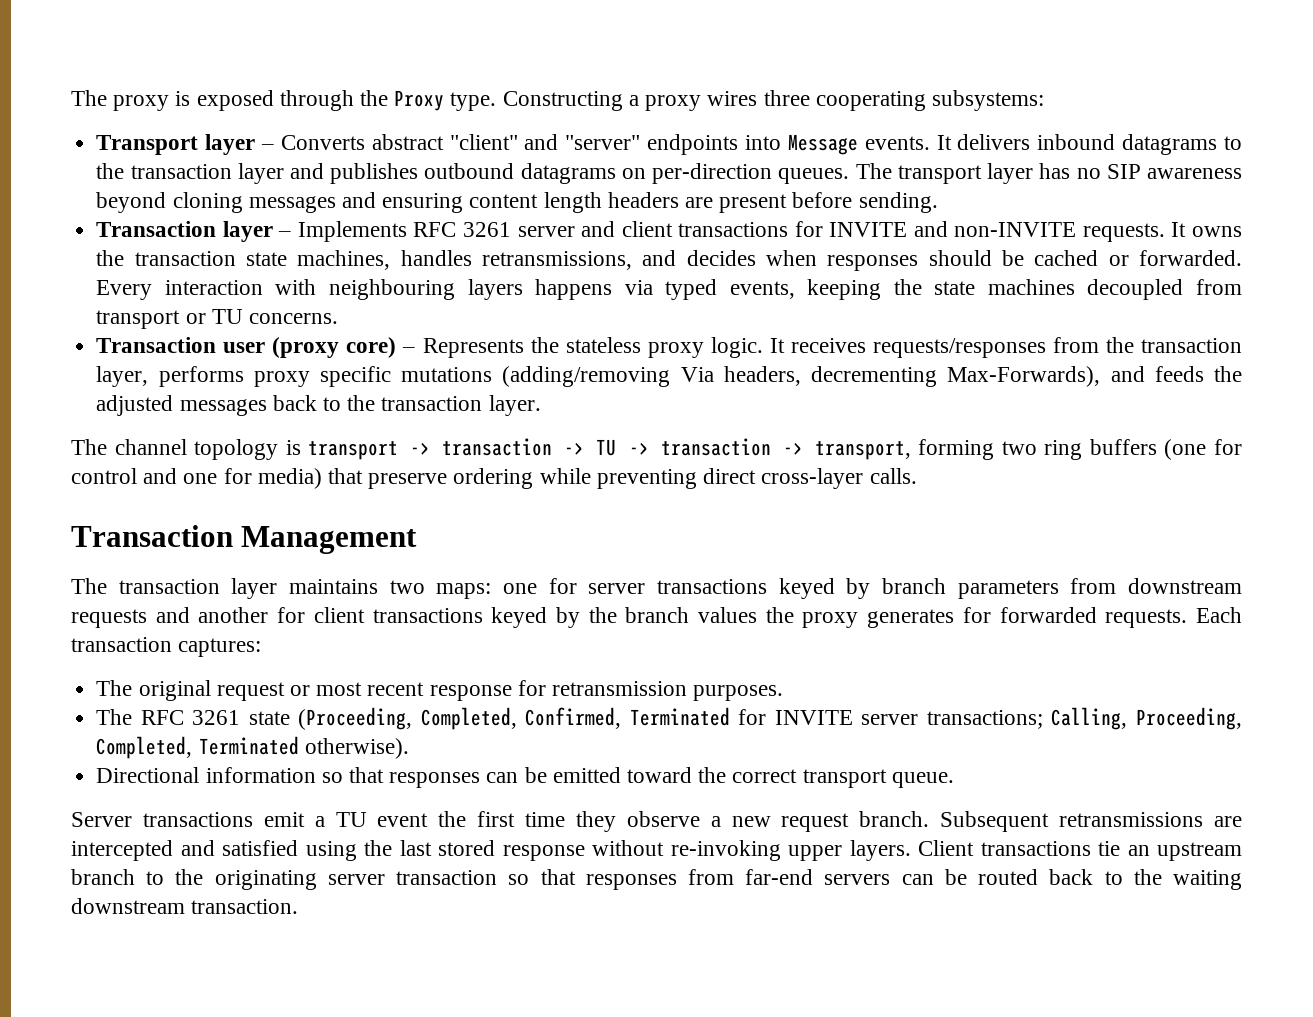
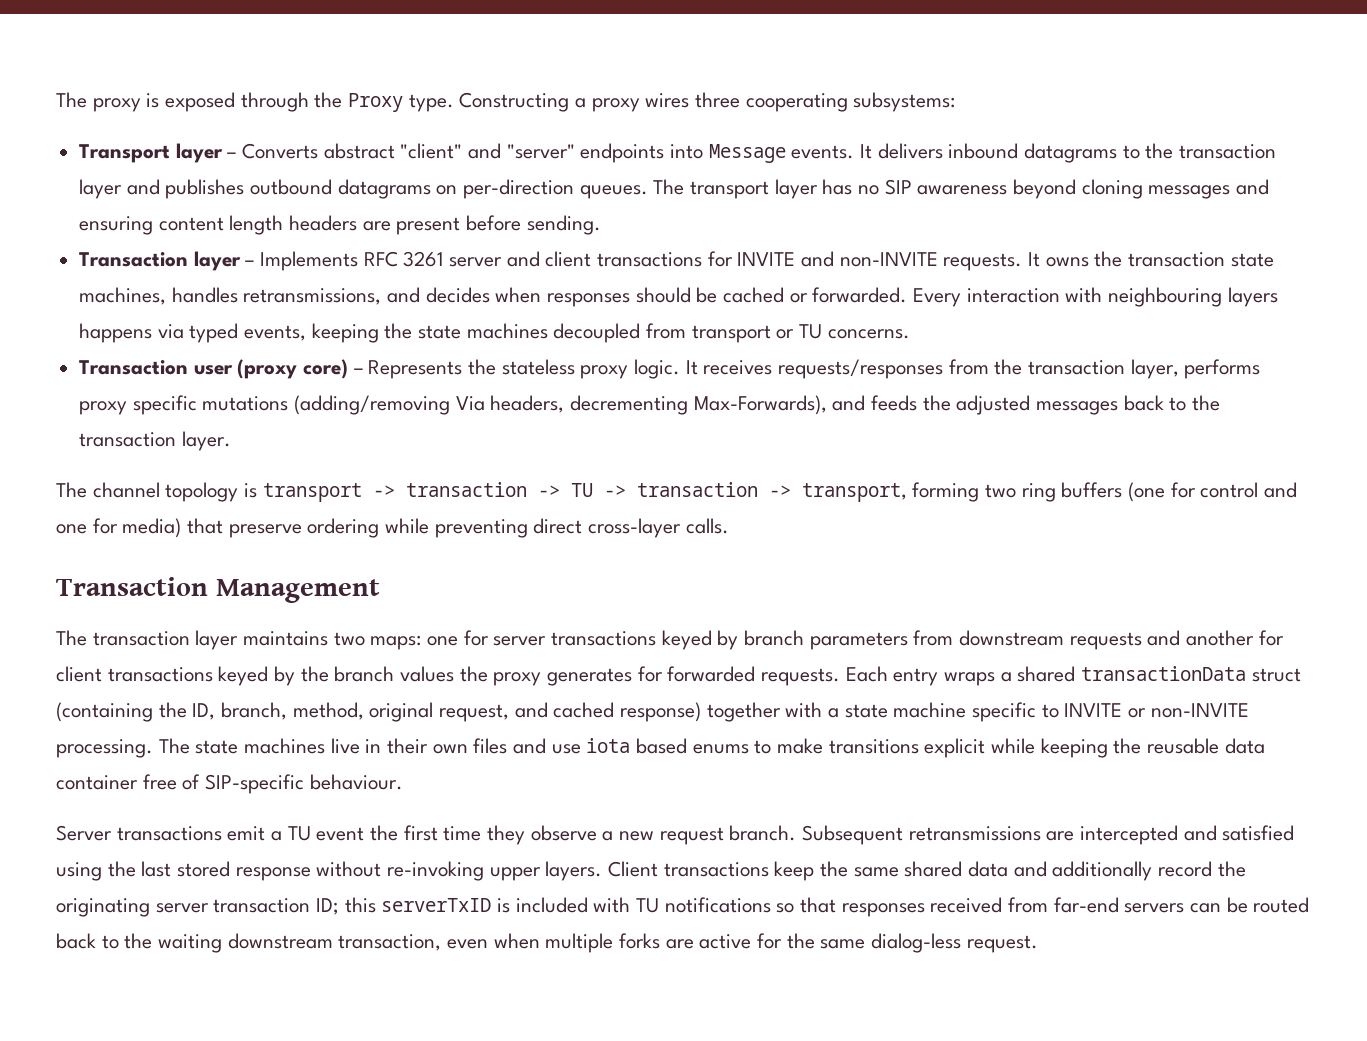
[71,637,262,657] [96,680,784,701] [96,707,1242,730] [96,736,409,759] [96,767,954,788] transaction captures: // The original request or most recent response for retransmission purposes. // The RFC 3261 state (Proceeding, Completed, Confirmed, Terminated for INVITE server transactions; Calling, Proceeding, Completed, Terminated otherwise). // Directional information so that responses can be emitted toward the correct transport queue. -> [893,666,1301,686] [56,702,1249,722] [56,738,1265,758] [56,774,403,794] entry wraps a shared transactionData struct (containing the ID, branch, method, original request, and cached response) together with a state machine specific to INVITE or non-INVITE processing. The state machines live in their own files and use iota based enums to make transitions explicit while keeping the reusable data container free of SIP-specific behaviour.
[1098,841,1242,861] [71,869,677,890] tie an upstream branch to the originating server transaction so that responses -> [774,861,1246,881] [56,897,1003,917] keep the same shared data and additionally record the originating server transaction ID; this serverTxID is included with TU notifications so that responses received
[191,899,299,914] transaction. -> [338,933,1038,953] transaction, even when multiple forks are active for the same dialog-less request.

